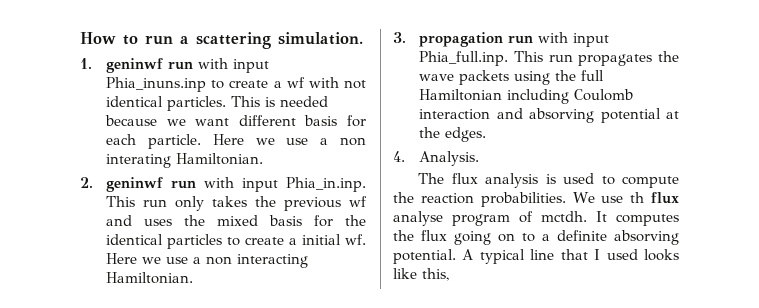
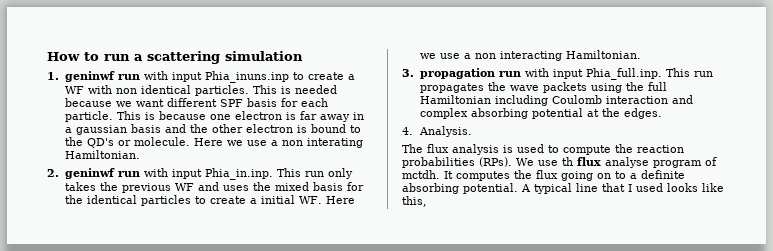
[278,32,363,45] simulation. -> [225,51,303,61] simulation
[286,77,366,89] wf with not -> [65,85,138,94] WF with non
(296, 120) none -> [220,99,244,107] SPF
(201, 141) none -> [117,111,365,122] [65,124,362,135] [65,137,191,148] This is because one electron is far away in a gaussian basis and the other electron is bound to the QD's or molecule.
[349,196,367,207] wf -> [175,183,195,191] WF
[345,234,366,245] wf. -> [299,196,323,204] WF.
[528,108,594,123] absorving -> [420,108,529,119] complex absorbing
[480,192,566,207] probabilities. -> [402,157,512,168] probabilities (RPs).
[614,230,679,245] absorving -> [402,183,459,194] absorbing

